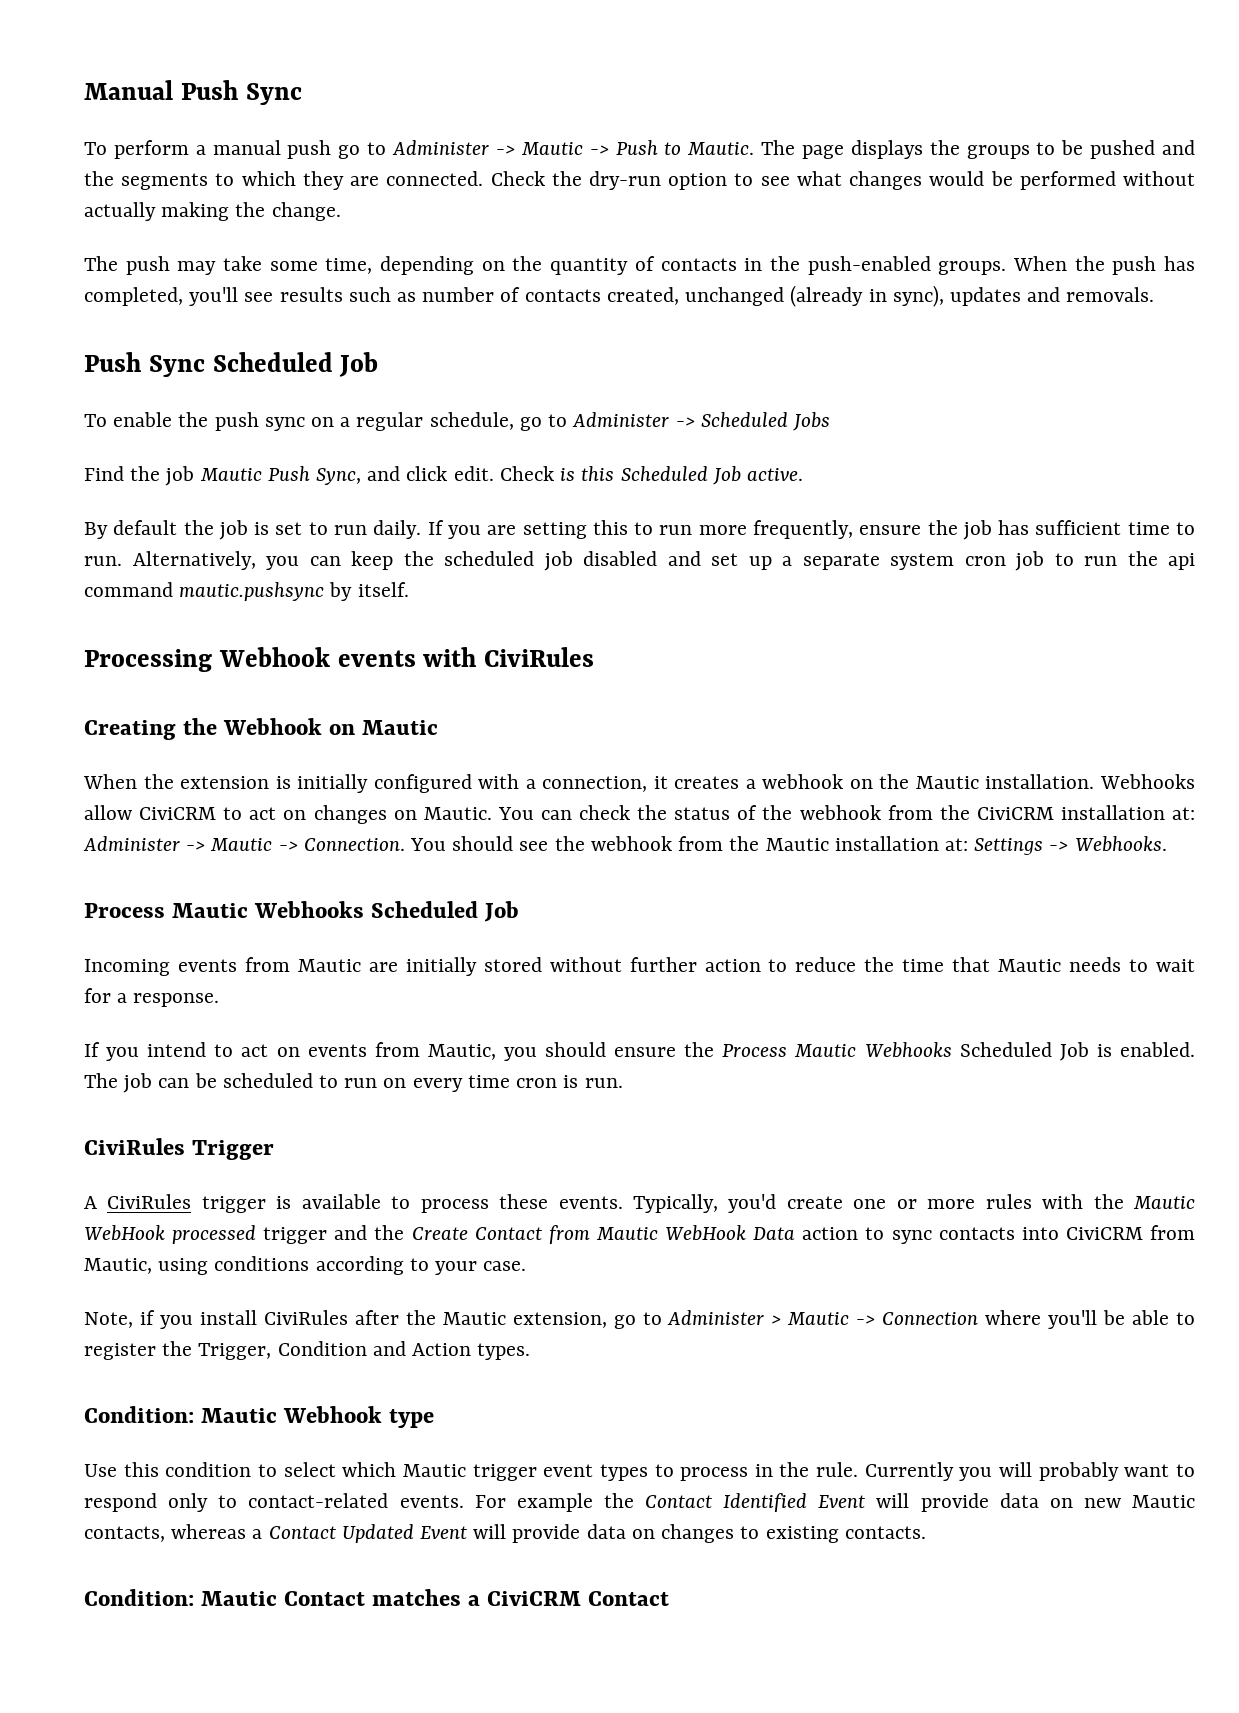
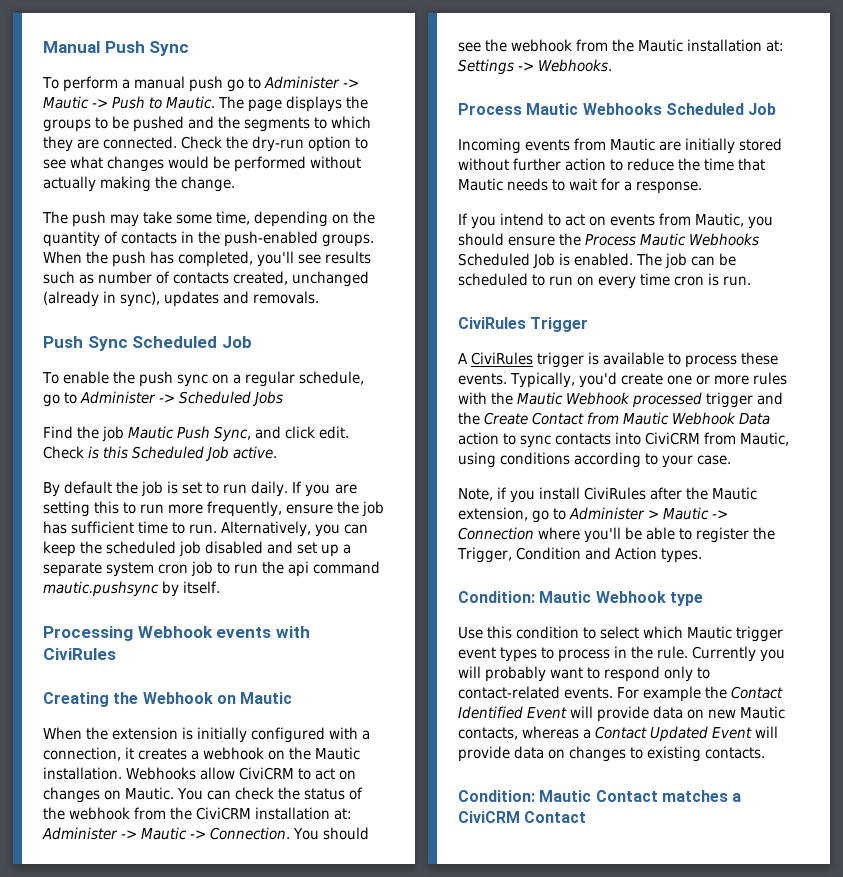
[84,1225,165,1241] WebHook -> [566,392,631,405] Webhook
[665,1225,747,1241] WebHook -> [672,412,737,425] Webhook

